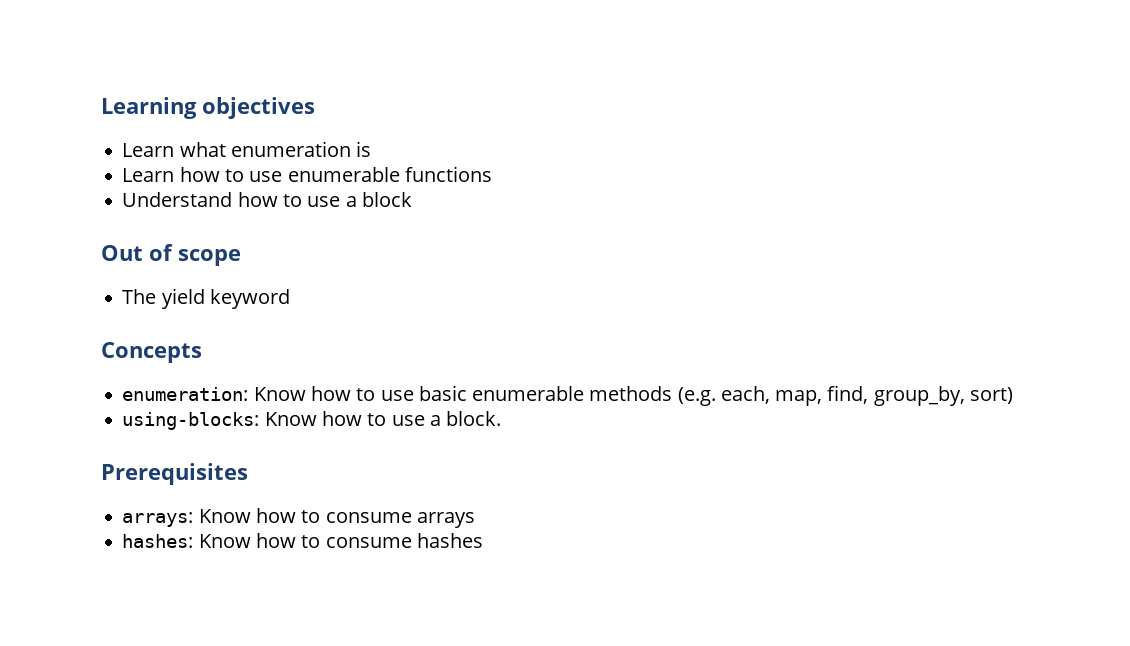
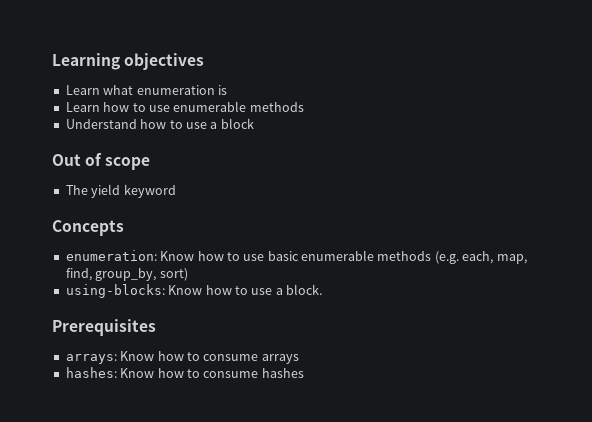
[404,166,492,182] functions -> [249,102,304,112] methods

